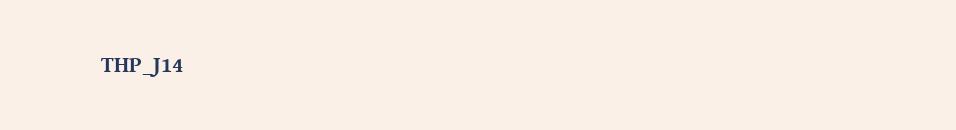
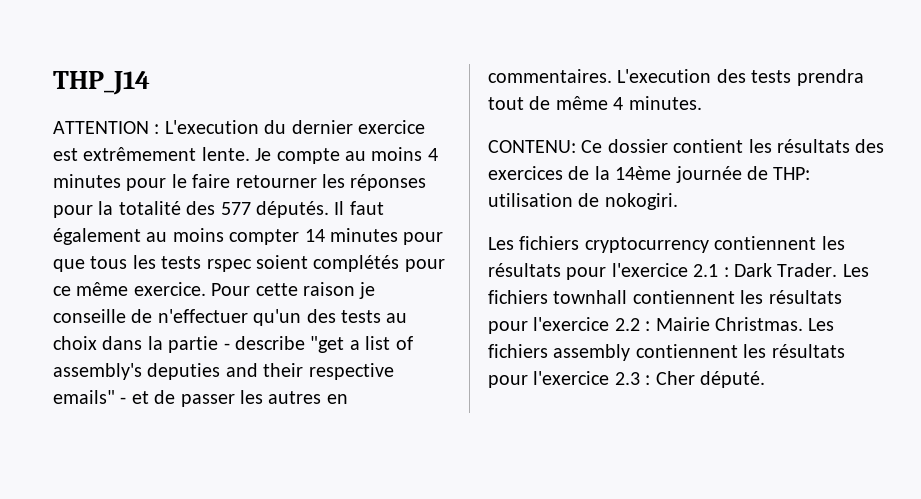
(183, 67) none -> [53,120,425,134] [53,147,438,164] [53,174,427,191] [53,201,384,218] [53,228,444,245] [53,255,445,272] [53,282,376,299] [53,309,408,326] [53,336,413,353] [53,363,394,380] [53,390,348,407] [488,69,864,86] [488,96,702,110] [488,139,885,153] [488,166,811,183] [488,193,678,210] [488,236,845,253] [488,263,869,280] [488,290,842,304] [488,317,835,334] [488,344,845,361] [488,371,765,388] // ATTENTION : L'execution du dernier exercice est extrêmement lente. Je compte au moins 4 minutes pour le faire retourner les réponses pour la totalité des 577 députés. Il faut également au moins compter 14 minutes pour que tous les tests rspec soient complétés pour ce même exercice. Pour cette raison je conseille de n'effectuer qu'un des tests au choix dans la partie - describe "get a list of assembly's deputies and their respective emails" - et de passer les autres en commentaires. L'execution des tests prendra tout de même 4 minutes. // CONTENU: Ce dossier contient les résultats des exercices de la 14ème journée de THP: utilisation de nokogiri. // Les fichiers cryptocurrency contiennent les résultats pour l'exercice 2.1 : Dark Trader. Les fichiers townhall contiennent les résultats pour l'exercice 2.2 : Mairie Christmas. Les fichiers assembly contiennent les résultats pour l'exercice 2.3 : Cher député.

